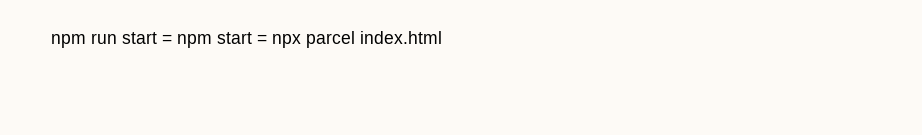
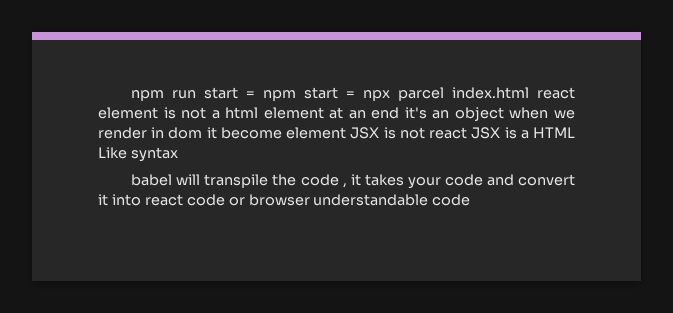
(442, 37) none -> [537,87,575,99] [98,107,576,121] [98,127,575,139] [98,147,178,162] [131,174,575,189] [98,194,471,206] react element is not a html element at an end it's an object when we render in dom it become element JSX is not react JSX is a HTML Like syntax // babel will transpile the code , it takes your code and convert it into react code or browser understandable code

